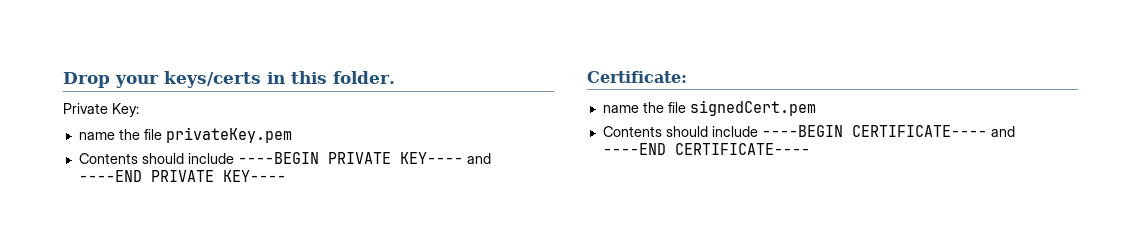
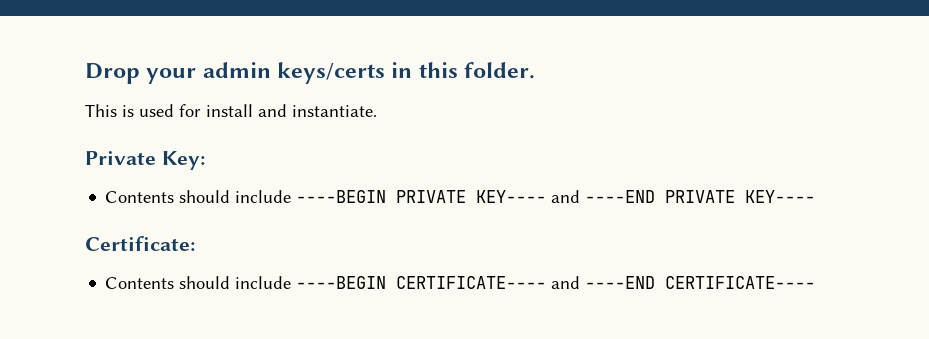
(159, 81) none -> [202,62,271,78] admin
[63,103,139,117] [78,127,292,143] Private Key: // name the file privateKey.pem -> [85,104,377,117] [85,151,205,170] This is used for install and instantiate. // Private Key:
[602,100,816,116] // name the file signedCert.pem -> (195, 243) none

